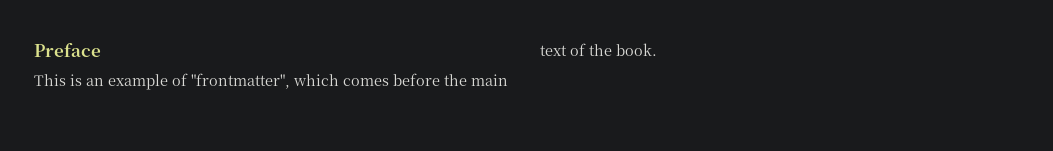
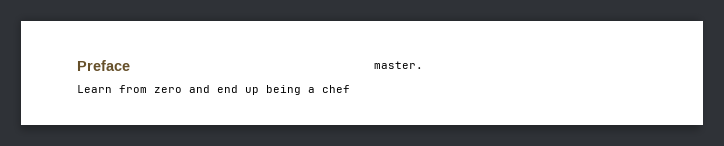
[34,73,508,90] [540,43,657,56] This is an example of "frontmatter", which comes before the main text of the book. -> [77,85,350,95] [374,61,423,69] Learn from zero and end up being a chef master.

